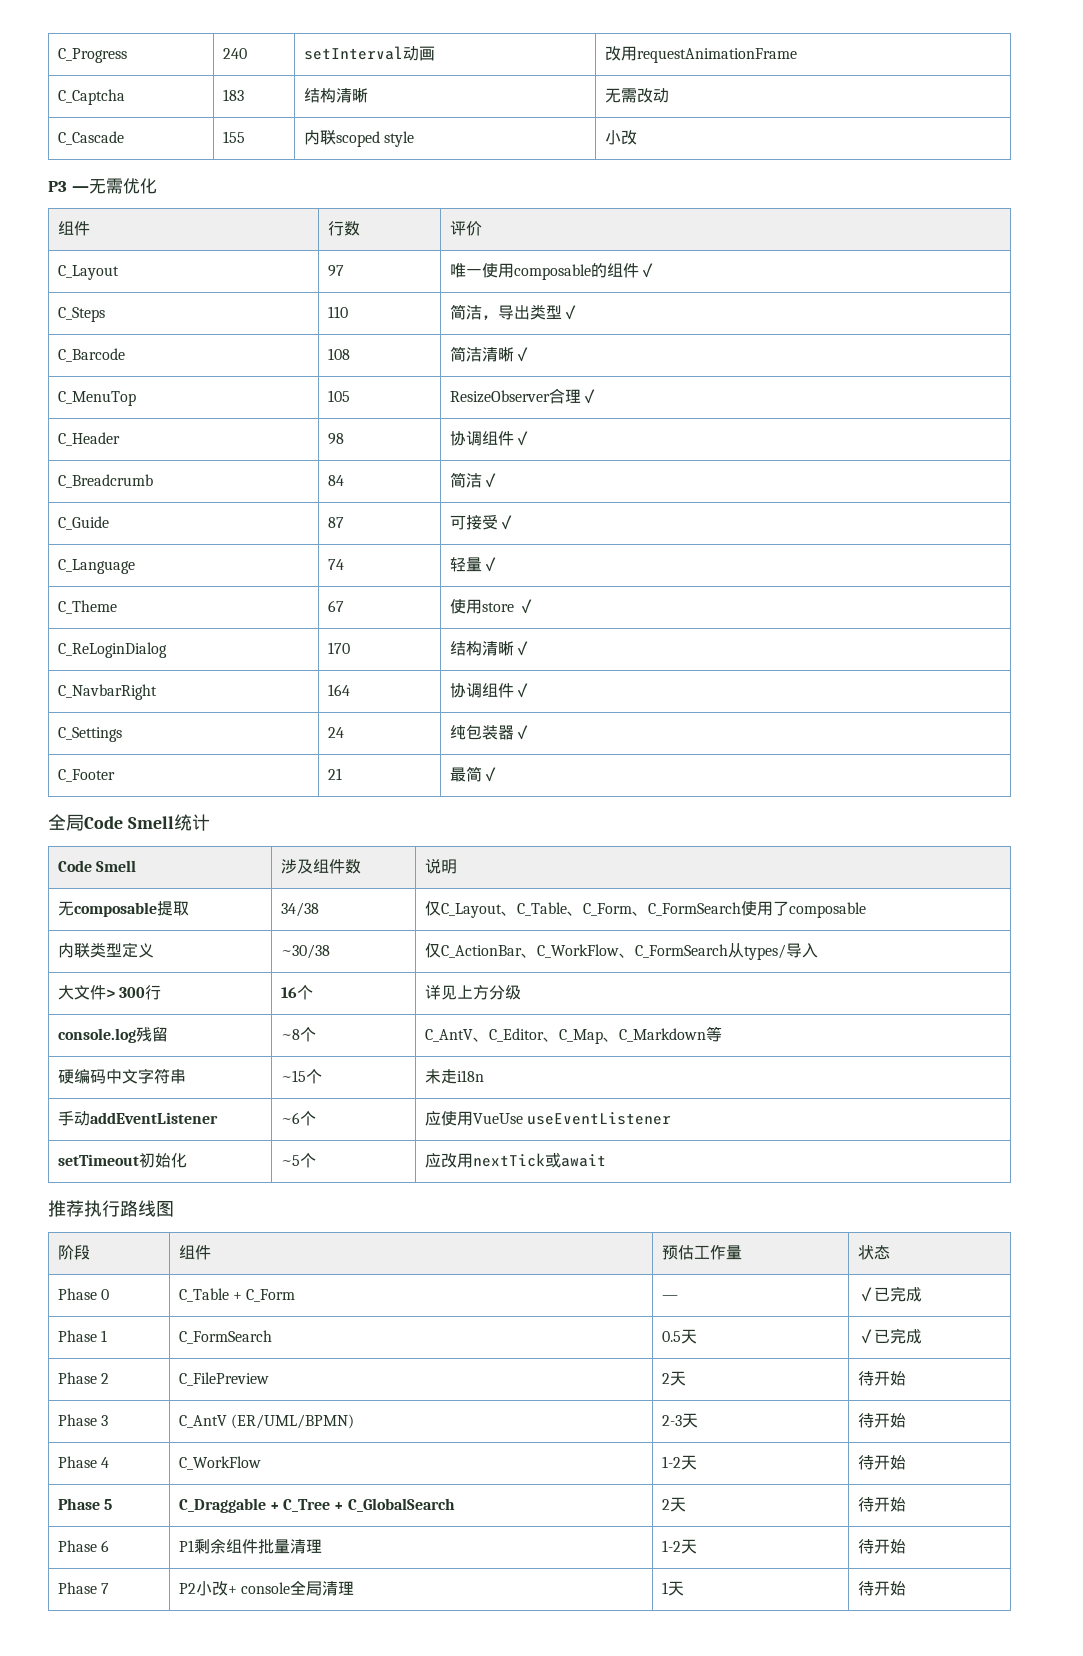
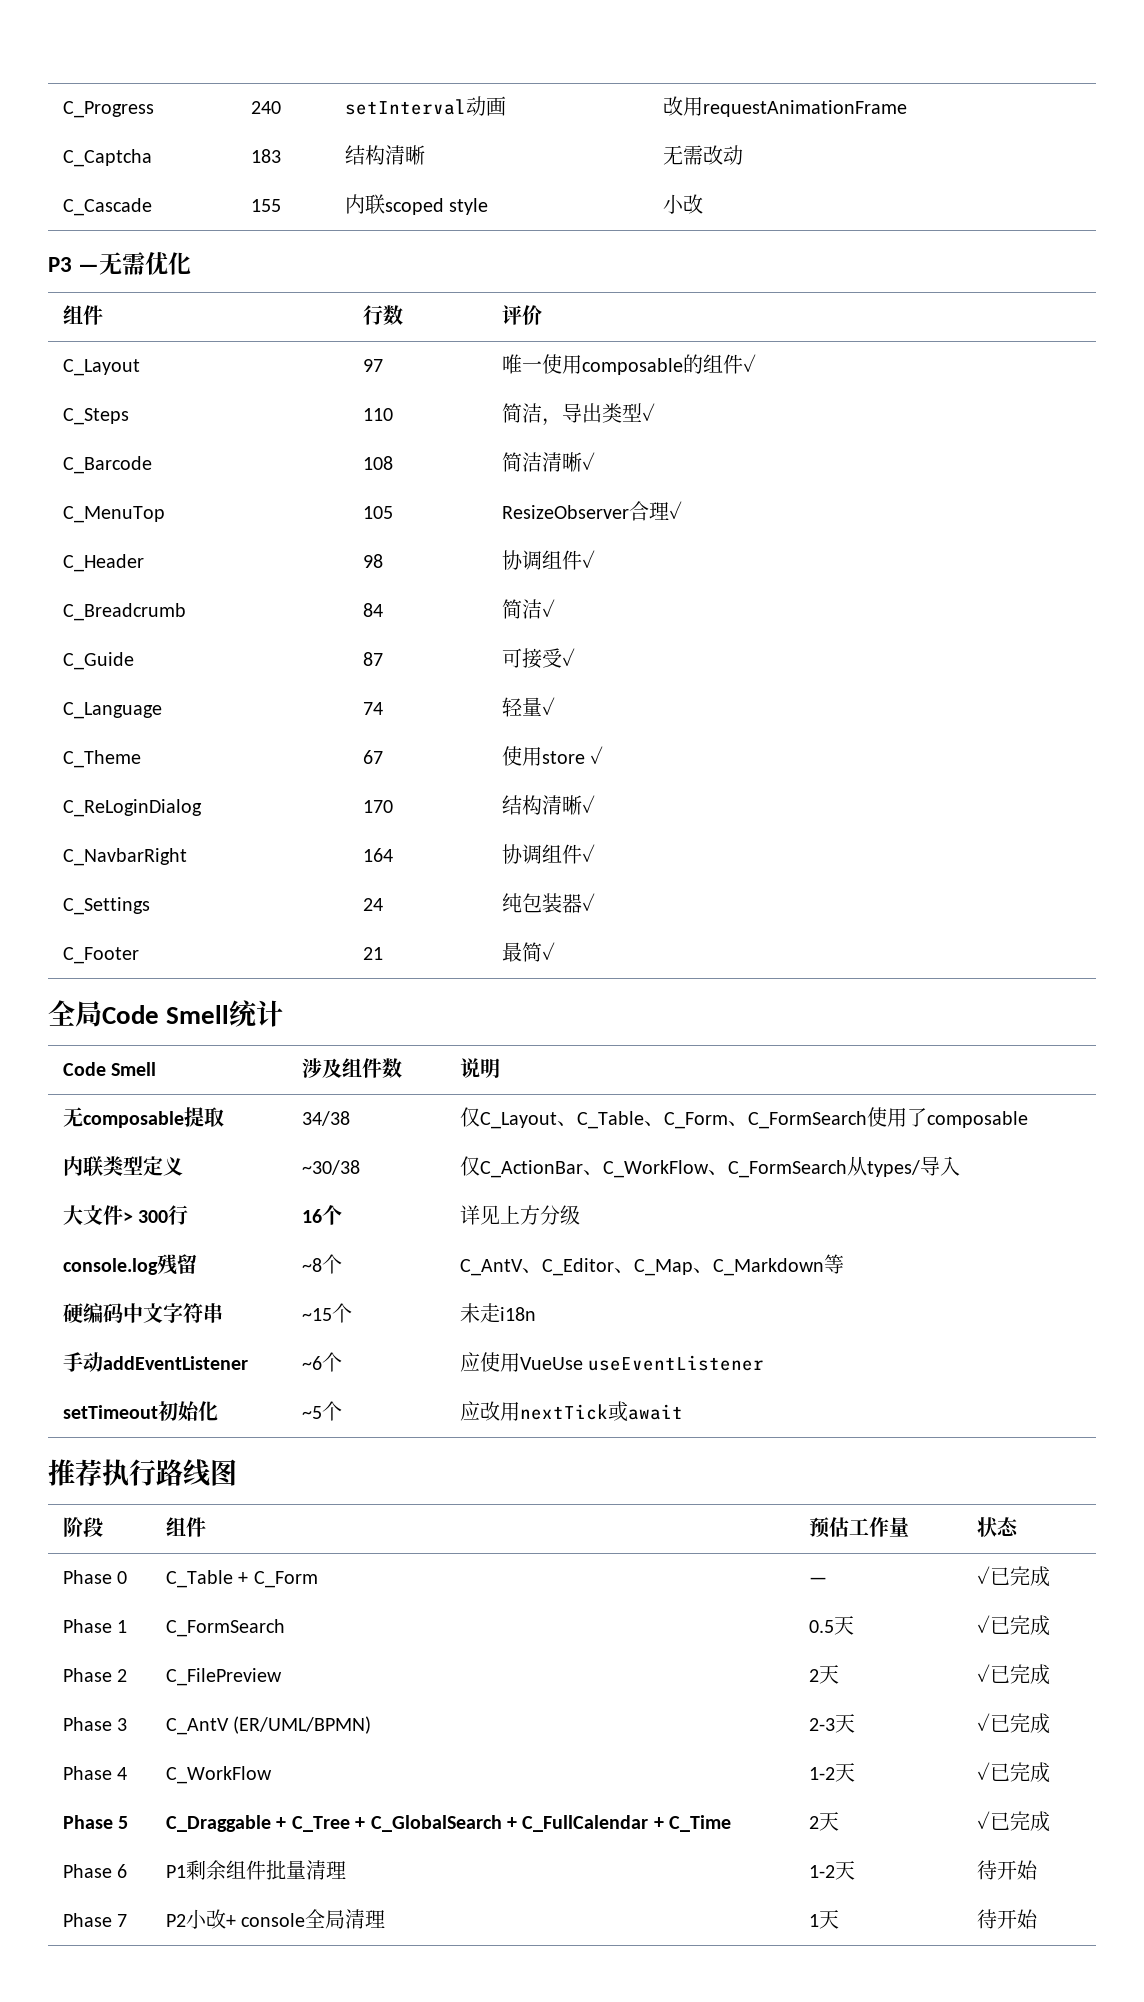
[857,1371,906,1386] 待开始 -> [977,1664,1051,1685] ✓已完成
[857,1413,906,1428] 待开始 -> [977,1713,1051,1734] ✓已完成
[857,1455,906,1470] 待开始 -> [977,1762,1051,1783] ✓已完成
[661,1497,686,1512] [857,1497,906,1512] | 2天 | 待开始 -> [507,1815,732,1832] [809,1812,840,1831] [977,1811,1051,1832] + C_FullCalendar + C_Time | 2天 | ✓已完成

